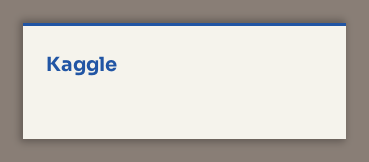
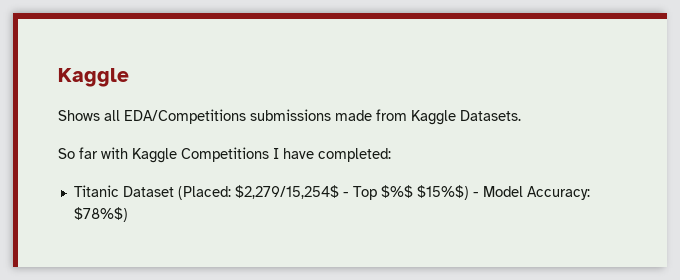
[46,56,117,76] Kaggle -> [58,68,129,87] [58,109,521,125] [58,147,391,163] [73,185,590,200] [73,207,128,222] Kaggle // Shows all EDA/Competitions submissions made from Kaggle Datasets. // So far with Kaggle Competitions I have completed: // Titanic Dataset (Placed: $2,279/15,254$ - Top $%$ $15%$) - Model Accuracy: $78%$)

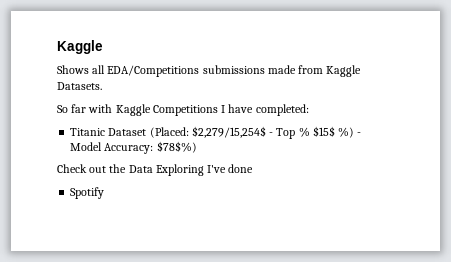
[380,185,590,200] [73,207,128,222] $%$ $15%$) - Model Accuracy: $78%$) -> [298,126,362,138] [70,141,197,154] [57,164,254,176] [70,187,105,199] % $15$ %) - Model Accuracy: $78$%) // Check out the Data Exploring I've done // Spotify

